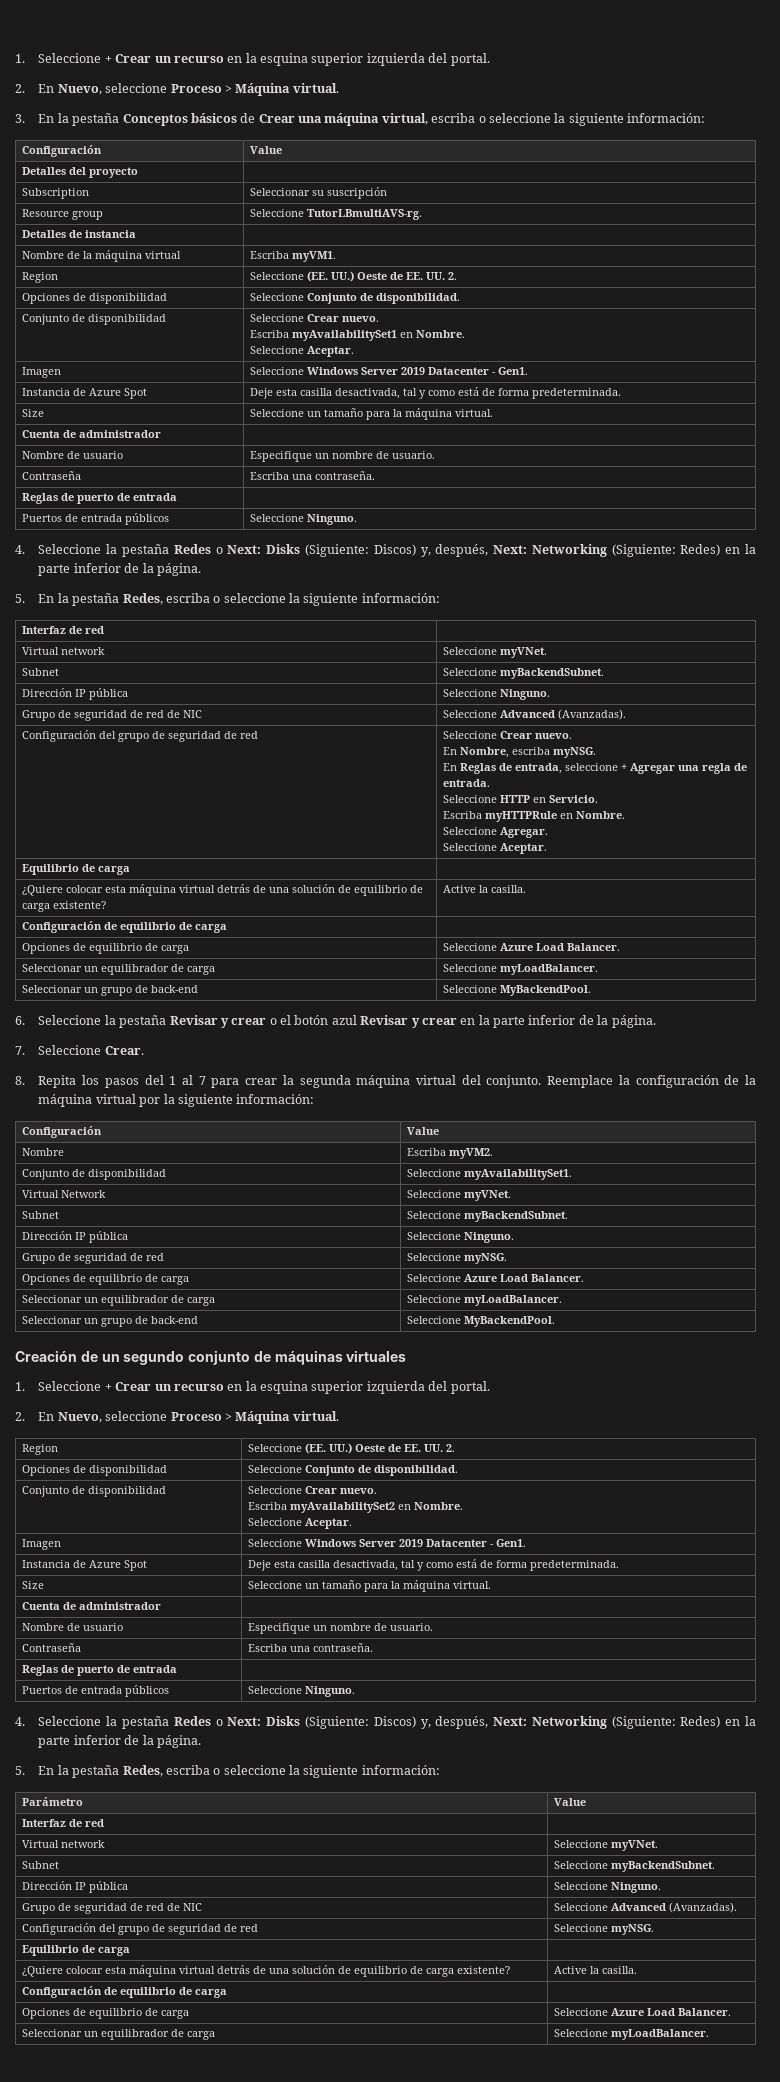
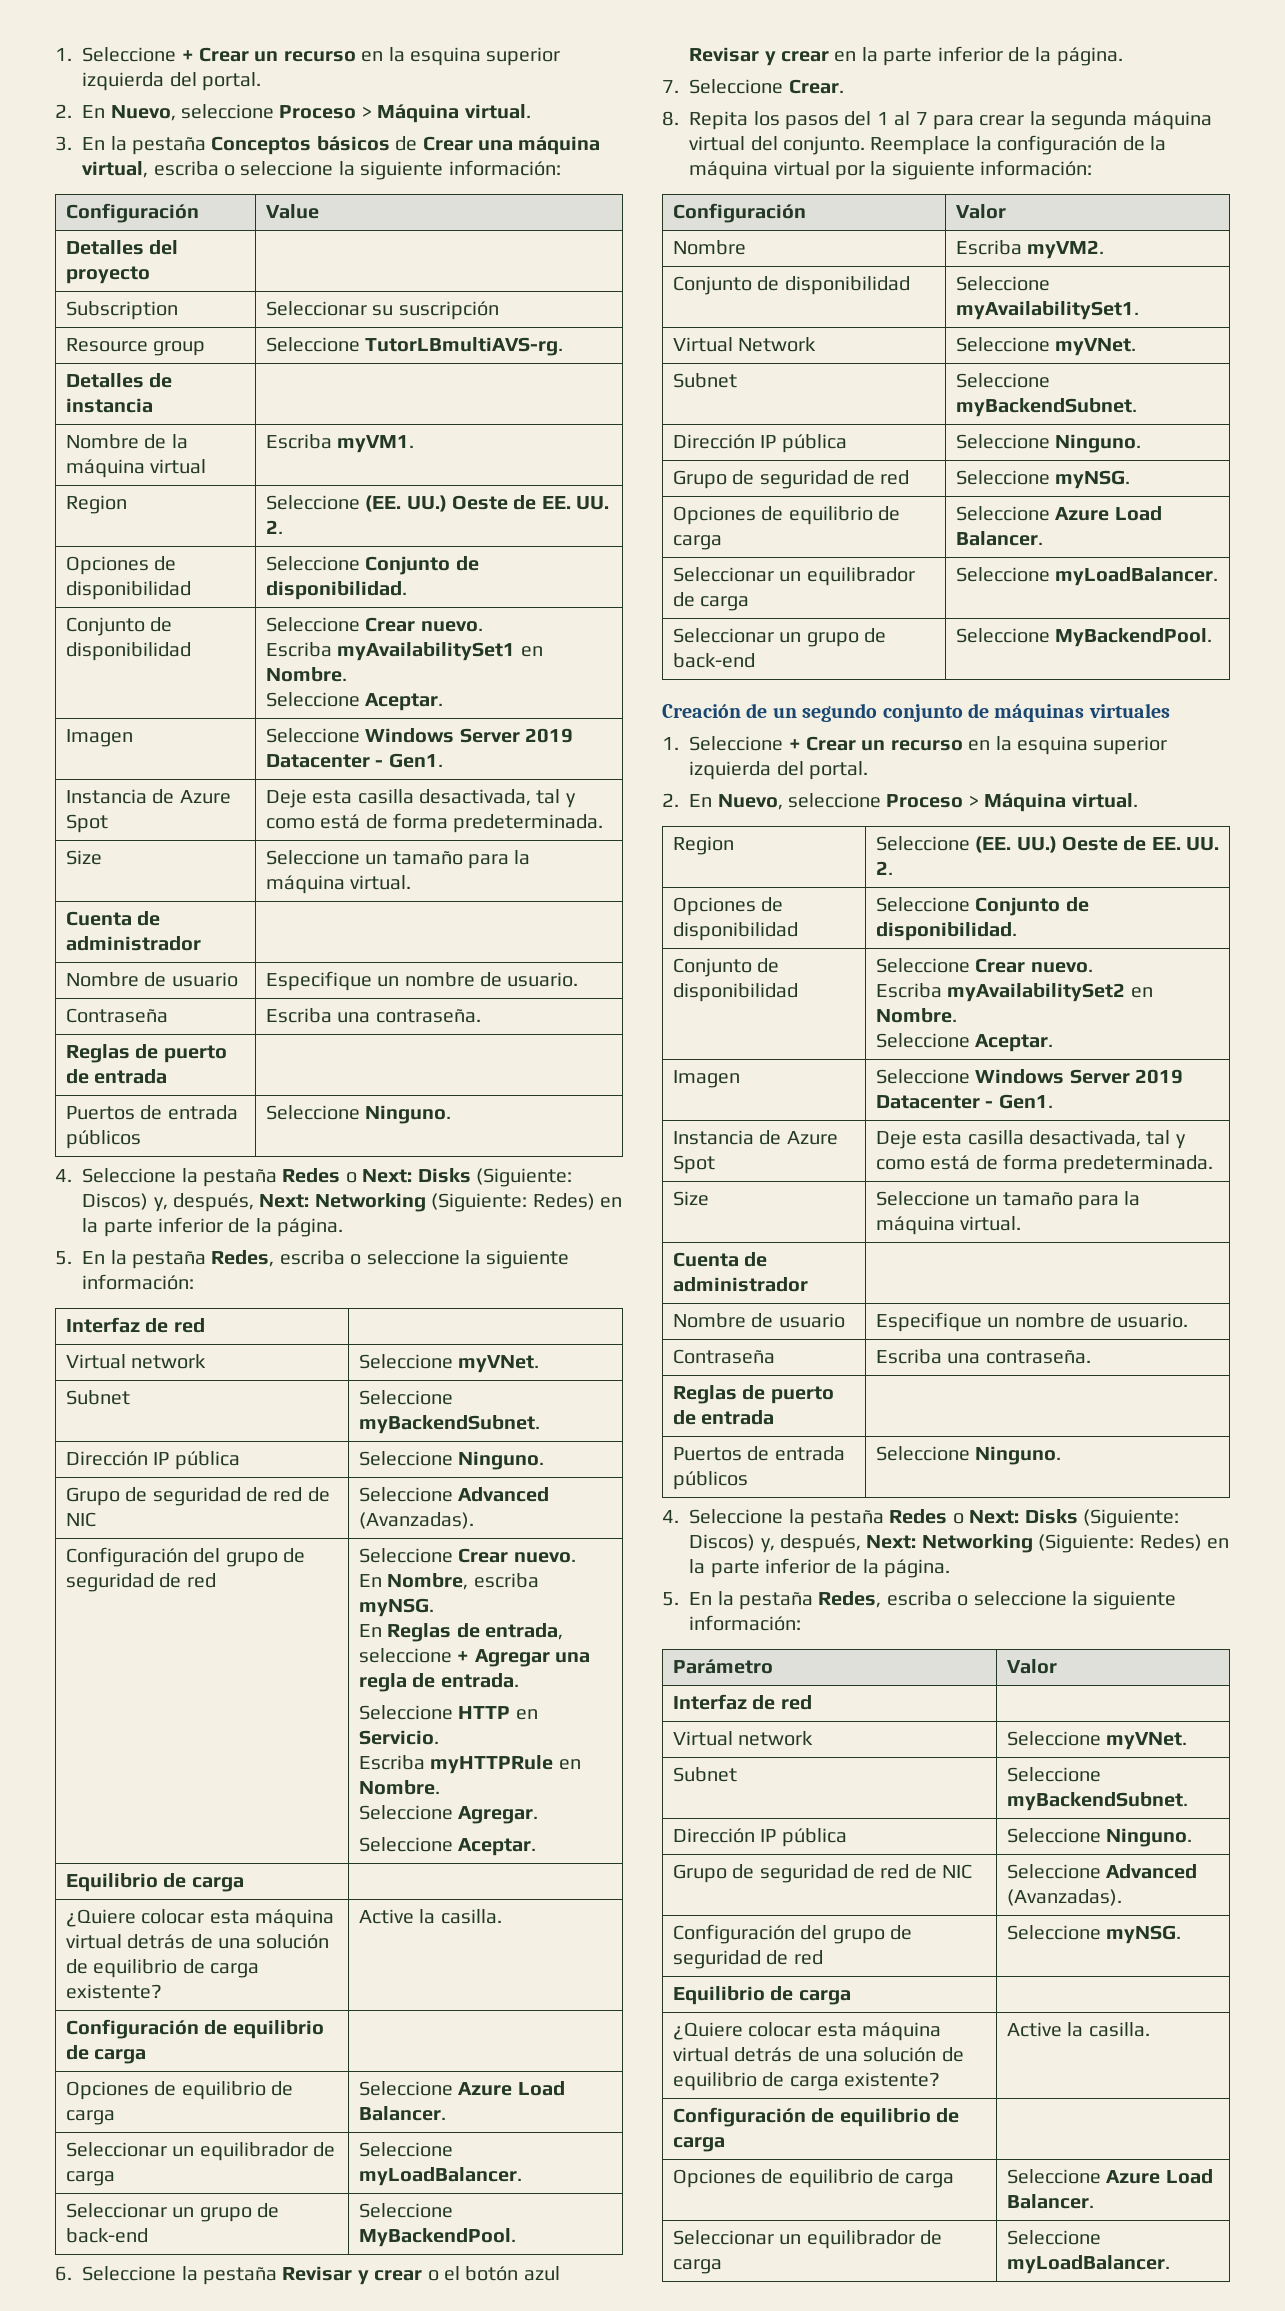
[407,1127,440,1135] Value -> [955,204,1006,219] Valor
[554,1798,587,1806] Value -> [1006,1659,1057,1674] Valor

